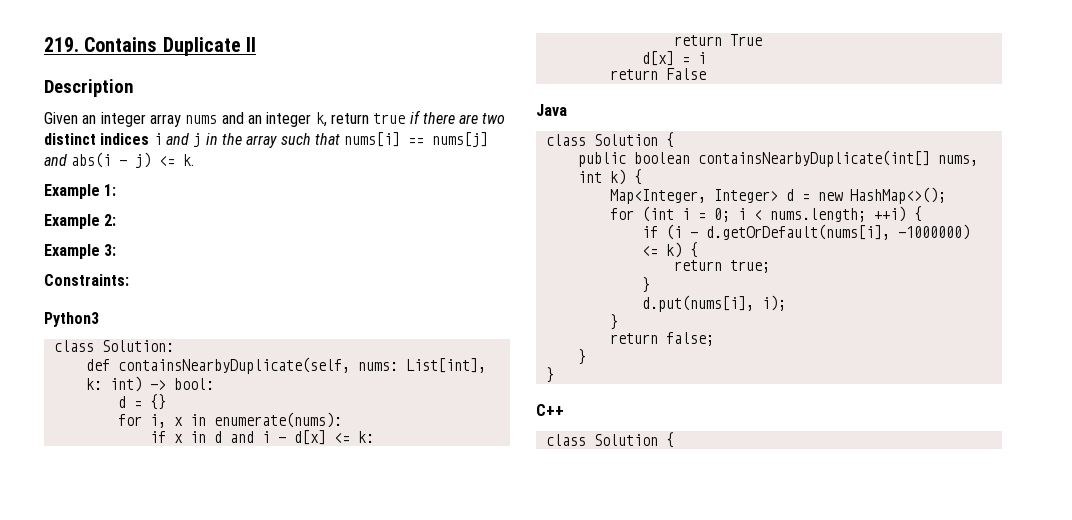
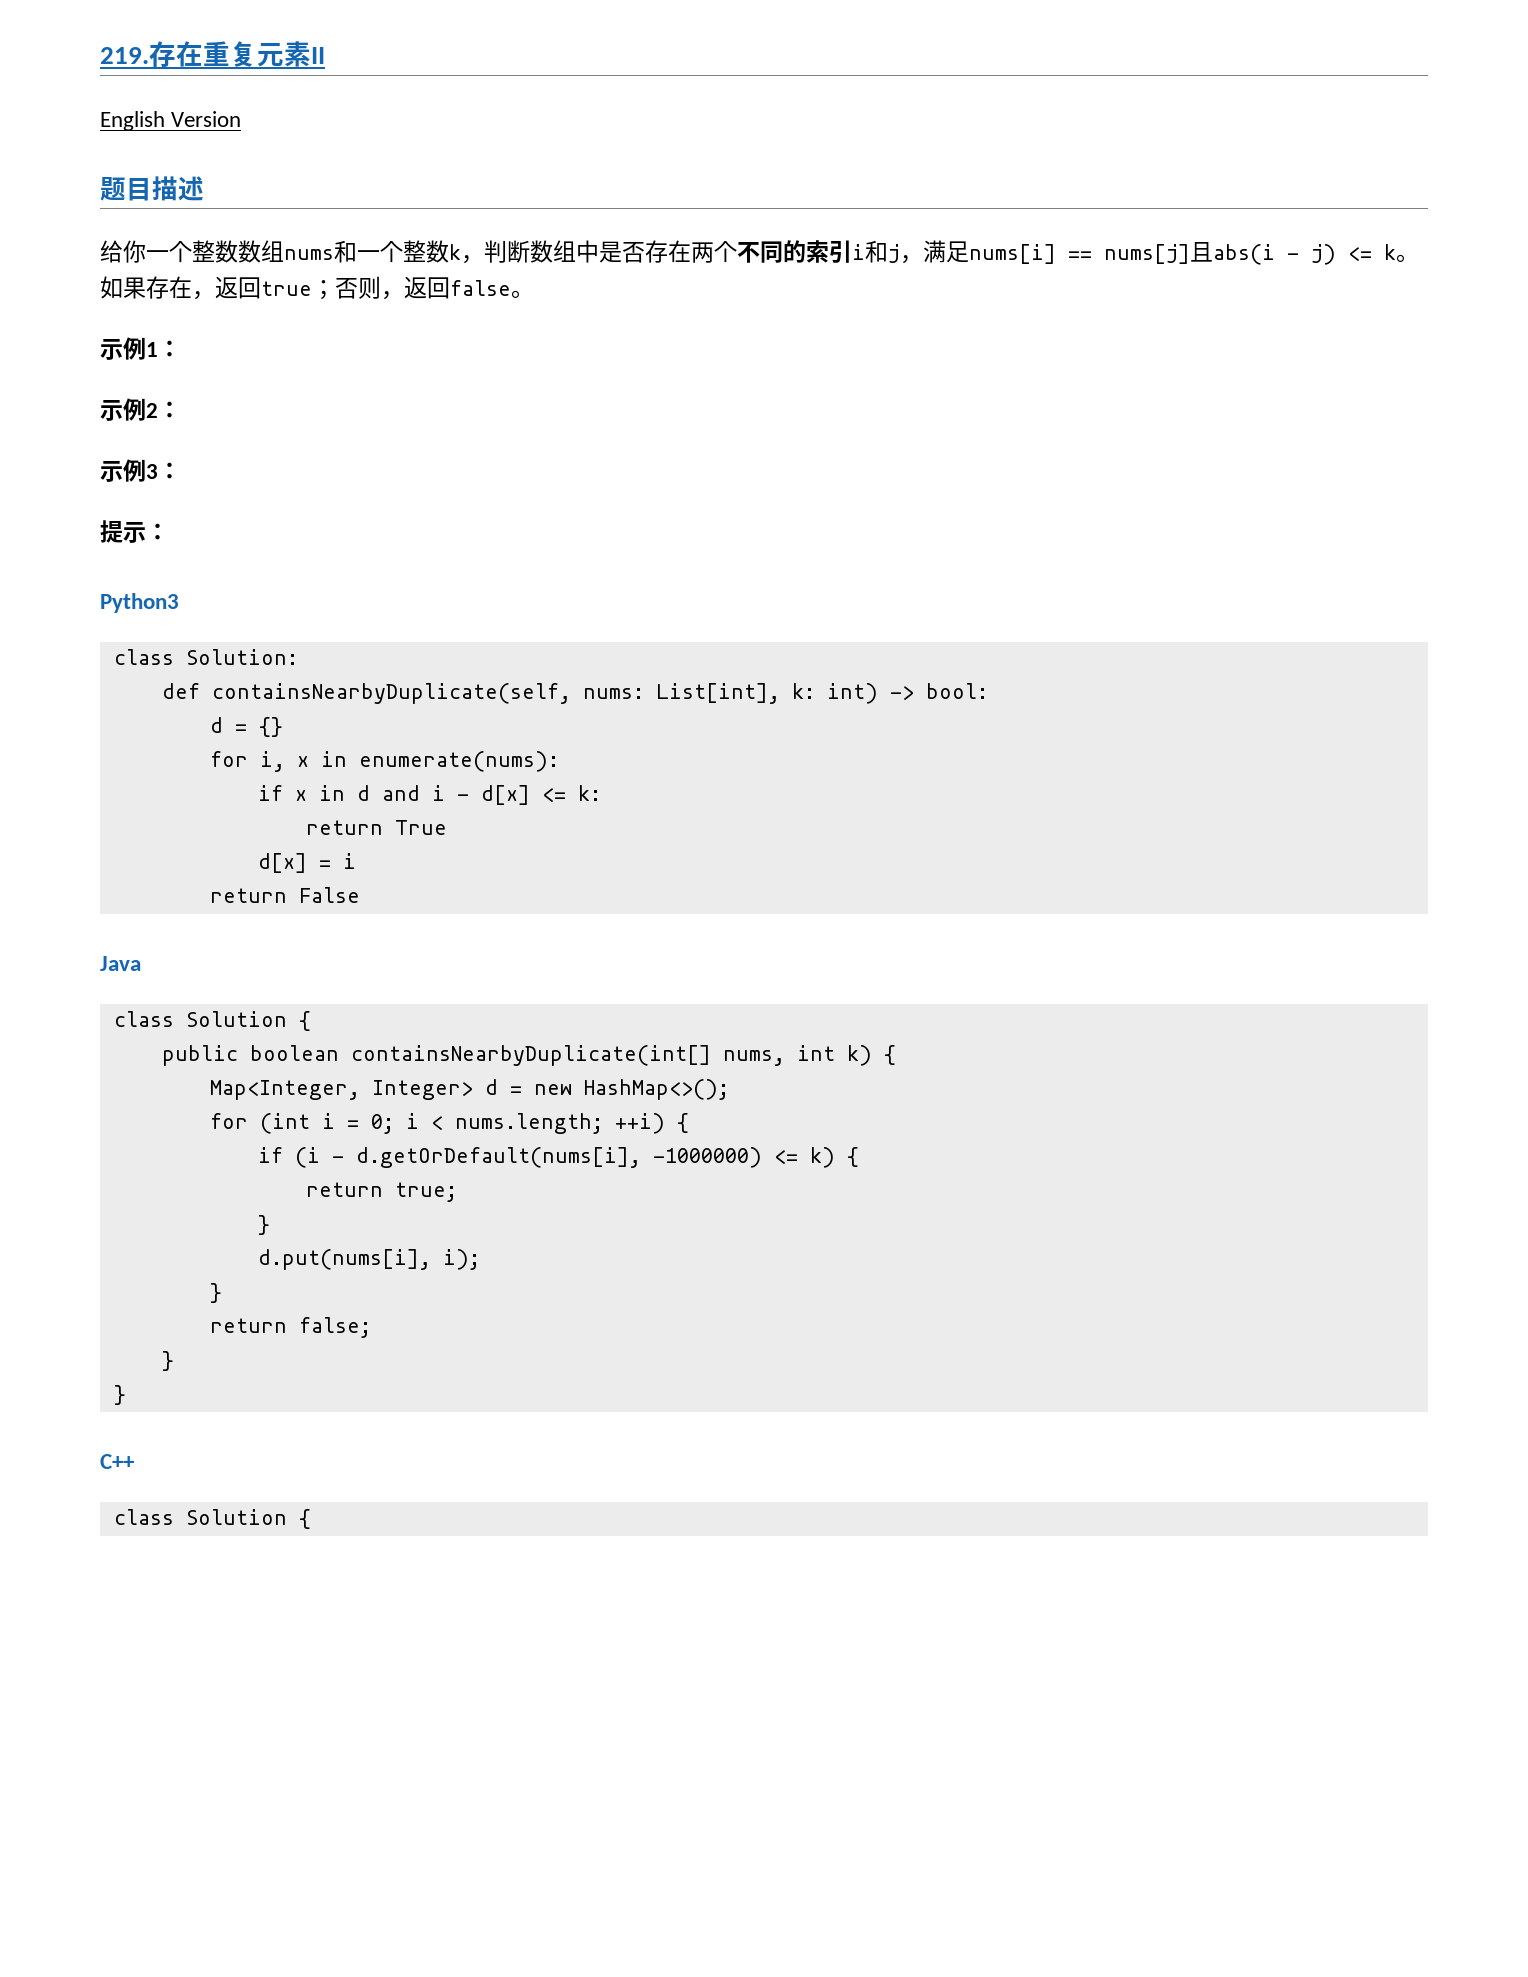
[84,37,257,56] [44,79,133,97] [44,110,506,127] [44,133,340,148] Contains Duplicate II // Description // Given an integer array nums and an integer k, return true if there are two distinct indices i and j in the array such that -> [149,41,325,67] [100,111,242,131] [100,176,204,201] [100,240,969,264] 存在重复元素II // English Version // 题目描述 // 给你一个整数数组nums和一个整数k，判断数组中是否存在两个不同的索引i和j，满足
[44,154,67,166] and -> [1190,242,1213,262] 且
[183,154,195,166] [44,184,117,199] [44,214,117,229] [44,244,117,259] [44,274,129,286] k. // Example 1: // Example 2: // Example 3: // Constraints: -> [1384,244,1419,262] [100,276,534,300] [100,337,181,360] [100,398,181,421] [100,459,181,482] [100,520,169,543] k。如果存在，返回true；否则，返回false。 // 示例1： // 示例2： // 示例3： // 提示：

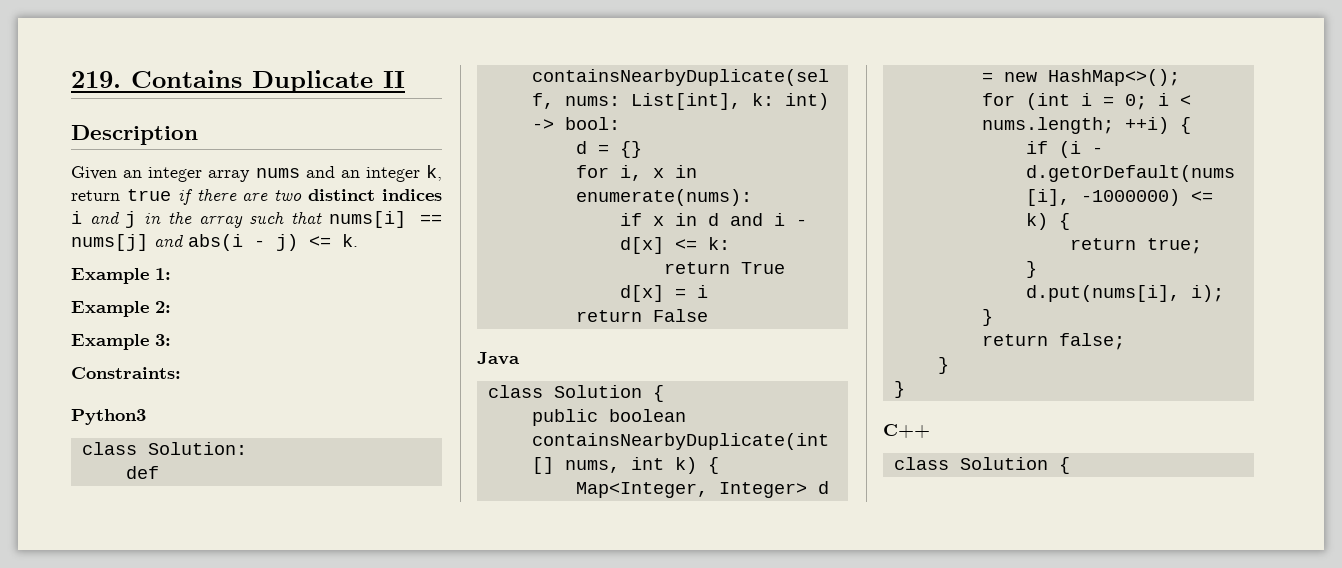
[149,41,325,67] [100,111,242,131] [100,176,204,201] [100,240,969,264] 存在重复元素II // English Version // 题目描述 // 给你一个整数数组nums和一个整数k，判断数组中是否存在两个不同的索引i和j，满足 -> [131,70,405,93] [71,125,198,145] [71,165,442,182] [71,188,442,205] [71,211,323,228] Contains Duplicate II // Description // Given an integer array nums and an integer k, return true if there are two distinct indices i and j in the array such that
[1190,242,1213,262] 且 -> [154,234,184,247] and
[1384,244,1419,262] [100,276,534,300] [100,337,181,360] [100,398,181,421] [100,459,181,482] [100,520,169,543] k。如果存在，返回true；否则，返回false。 // 示例1： // 示例2： // 示例3： // 提示： -> [342,234,358,247] [71,268,171,284] [71,301,171,317] [71,334,171,350] [71,367,181,379] k. // Example 1: // Example 2: // Example 3: // Constraints:

